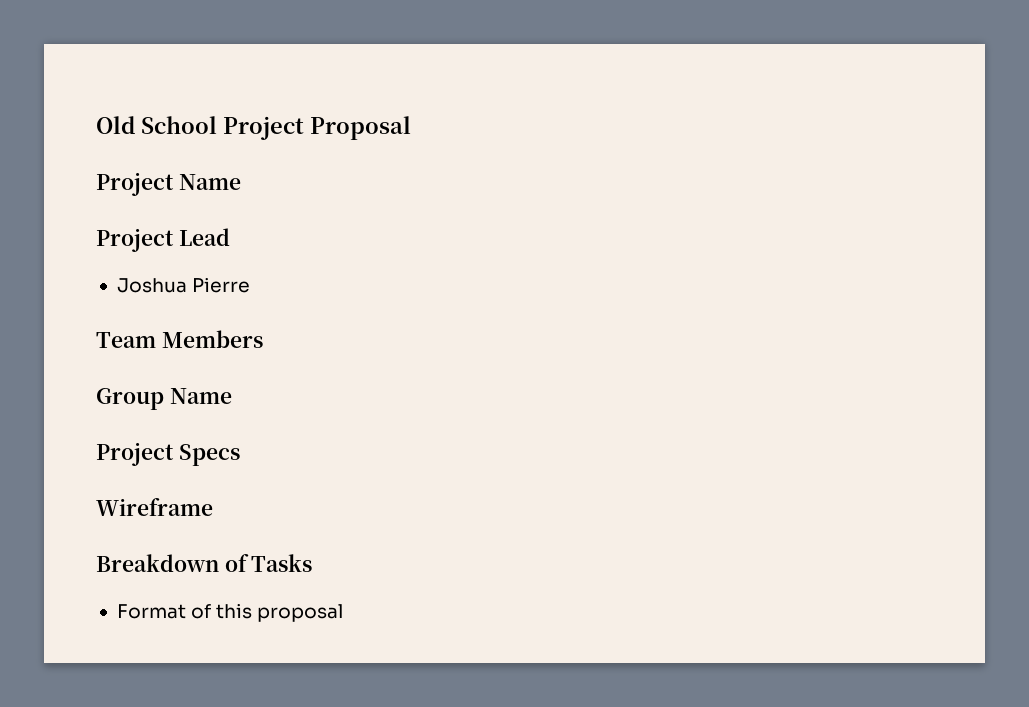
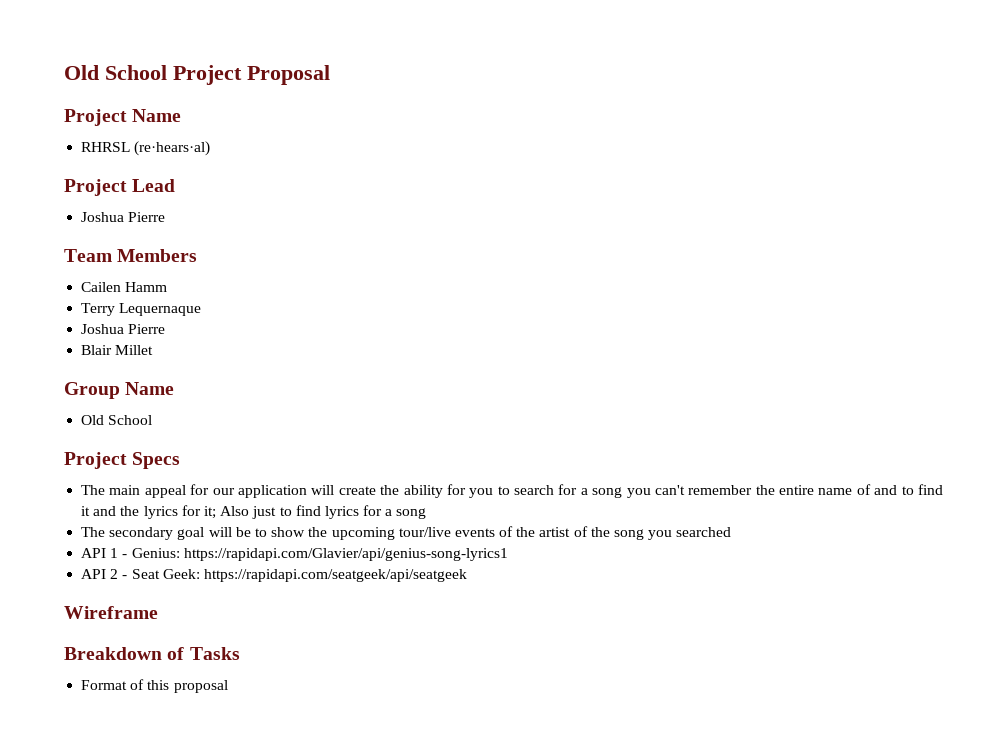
(241, 182) none -> [81,141,211,156] // RHRSL (re·hears·al)
(263, 339) none -> [81,282,168,292] [81,303,202,316] [81,324,166,334] [81,345,154,355] // Cailen Hamm // Terry Lequernaque // Joshua Pierre // Blair Millet
(232, 396) none -> [81,415,153,425] // Old School
(240, 455) none -> [81,484,943,498] [81,505,427,519] [81,526,732,540] [81,548,508,561] [81,569,467,582] // The main appeal for our application will create the ability for you to search for a song you can't remember the entire name of and to find it and the lyrics for it; Also just to find lyrics for a song // The secondary goal will be to show the upcoming tour/live events of the artist of the song you searched // API 1 - Genius: https://rapidapi.com/Glavier/api/genius-song-lyrics1 // API 2 - Seat Geek: https://rapidapi.com/seatgeek/api/seatgeek

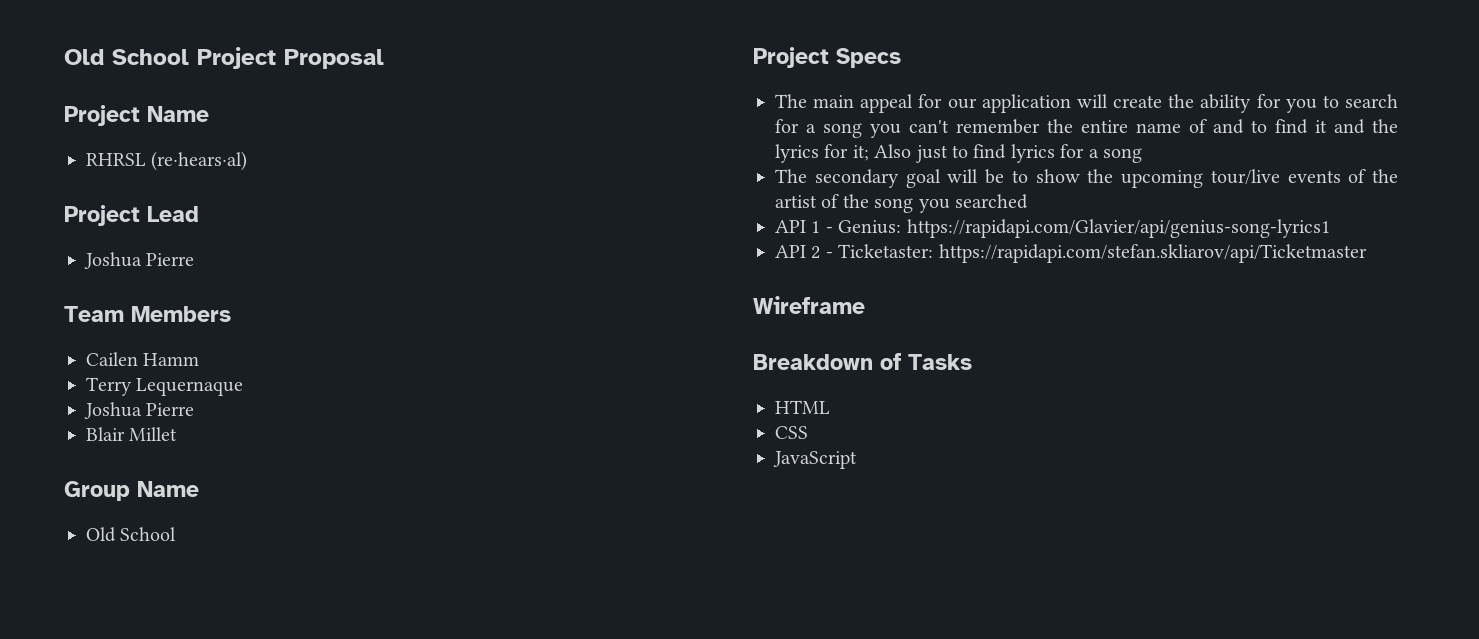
[131,569,467,582] Seat Geek: https://rapidapi.com/seatgeek/api/seatgeek -> [838,244,1367,263] Ticketaster: https://rapidapi.com/stefan.skliarov/api/Ticketmaster
[81,679,228,693] Format of this proposal -> [775,400,830,414] [775,426,808,439] [773,451,857,469] HTML // CSS // JavaScript

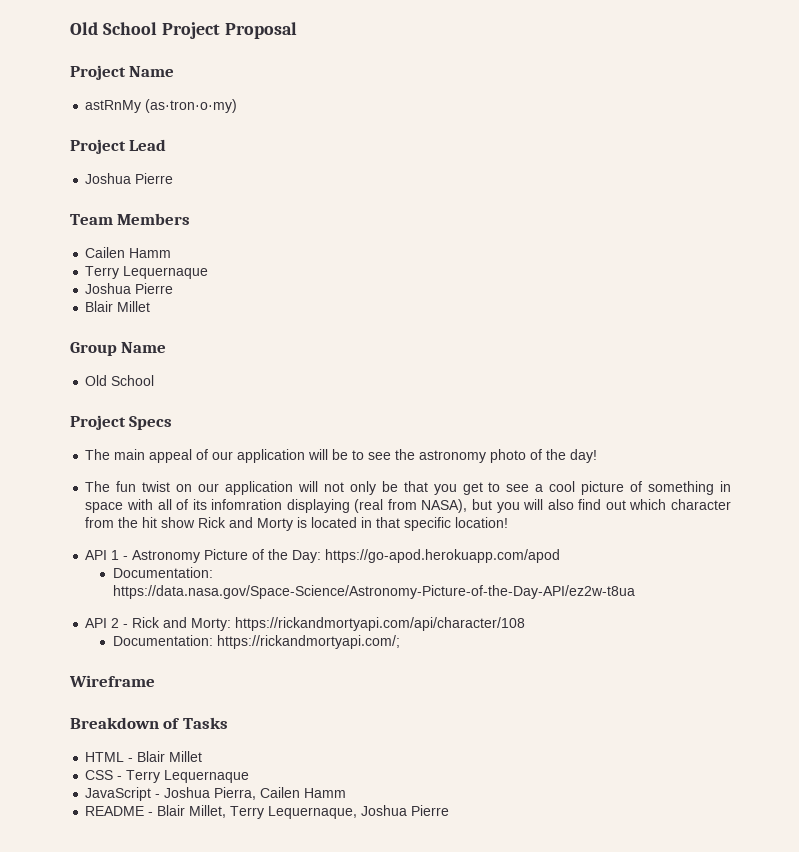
[86,151,248,171] RHRSL (re·hears·al) -> [85,99,238,113] astRnMy (as·tron·o·my)
[918,94,1398,113] [775,119,1398,138] [775,144,1142,163] [775,169,1398,188] [775,194,1028,213] [775,219,1330,238] [775,244,1367,263] for our application will create the ability for you to search for a song you can't remember the entire name of and to find it and the lyrics for it; Also just to find lyrics for a song // The secondary goal will be to show the upcoming tour/live events of the artist of the song you searched // API 1 - Genius: https://rapidapi.com/Glavier/api/genius-song-lyrics1 // API 2 - Ticketaster: https://rapidapi.com/stefan.skliarov/api/Ticketmaster -> [196,449,598,463] [85,481,731,495] [85,499,732,513] [85,517,509,531] [85,549,561,563] [113,567,214,578] [113,585,636,599] [85,617,526,631] [113,635,401,649] of our application will be to see the astronomy photo of the day! // The fun twist on our application will not only be that you get to see a cool picture of something in space with all of its infomration displaying (real from NASA), but you will also find out which character from the hit show Rick and Morty is located in that specific location! // API 1 - Astronomy Picture of the Day: https://go-apod.herokuapp.com/apod // Documentation: https://data.nasa.gov/Space-Science/Astronomy-Picture-of-the-Day-API/ez2w-t8ua // API 2 - Rick and Morty: https://rickandmortyapi.com/api/character/108 // Documentation: https://rickandmortyapi.com/;
[775,426,808,439] [773,451,857,469] // CSS // JavaScript -> [128,751,203,762] [85,770,250,783] [85,787,347,801] [85,805,450,819] - Blair Millet // CSS - Terry Lequernaque // JavaScript - Joshua Pierra, Cailen Hamm // README - Blair Millet, Terry Lequernaque, Joshua Pierre

